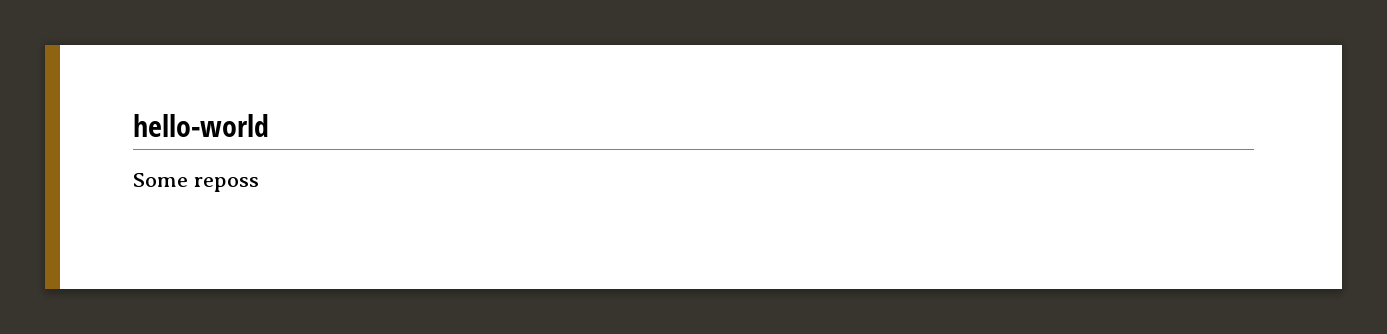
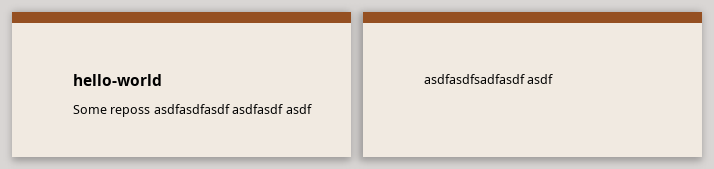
(259, 184) none -> [153,104,312,114] [424,74,554,84] asdfasdfasdf asdfasdf asdf asdfasdfsadfasdf asdf

